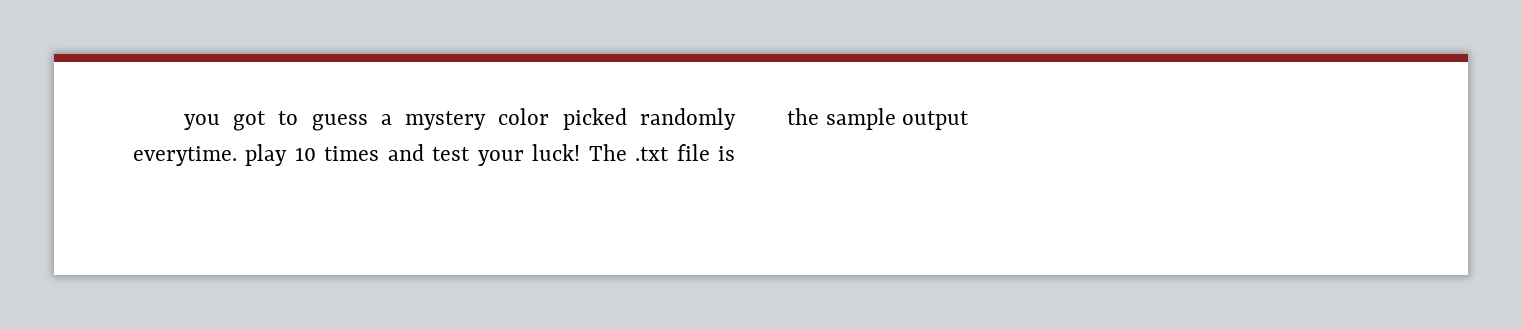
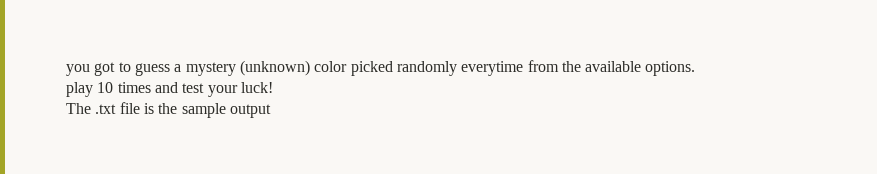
(487, 120) none -> [239,60,310,76] (unknown)
[133,146,237,166] everytime. -> [461,60,696,76] everytime from the available options. //
(581, 152) none -> (273, 87) //

